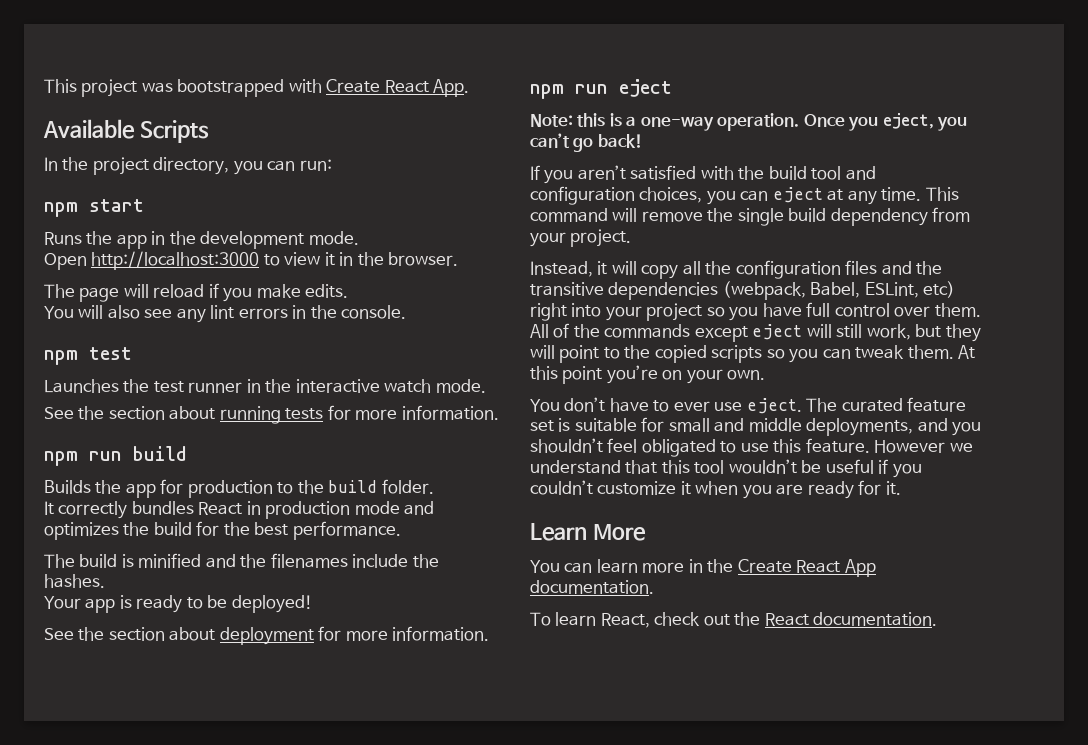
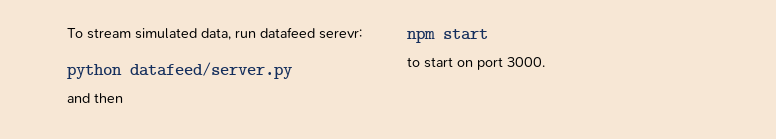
[44,79,470,97] [43,119,209,143] [44,157,332,175] [44,199,144,217] [44,231,359,249] [44,251,459,270] [44,283,349,302] [44,305,407,323] [44,347,132,365] [44,379,486,393] [44,405,499,424] [44,446,187,466] [44,479,434,498] [44,501,435,519] [44,521,401,540] [44,553,439,568] [44,574,105,588] [44,595,313,613] [44,626,490,645] [530,79,672,99] [530,113,968,131] [530,133,643,152] [530,165,876,184] [530,186,959,205] [530,207,971,226] [530,229,632,247] [530,260,943,279] [530,281,956,300] [530,302,981,321] [530,323,981,342] [530,345,975,363] [530,365,766,384] [530,397,967,414] [530,417,982,436] [530,438,973,457] [530,459,922,478] [530,480,901,499] [530,523,646,541] [530,559,876,577] [530,580,654,594] [530,612,938,628] This project was bootstrapped with Create React App. // Available Scripts // In the project directory, you can run: // npm start // Runs the app in the development mode. // Open http://localhost:3000 to view it in the browser. // The page will reload if you make edits. // You will also see any lint errors in the console. // npm test // Launches the test runner in the interactive watch mode. // See the section about running tests for more information. // npm run build // Builds the app for production to the build folder. // It correctly bundles React in production mode and optimizes the build for the best performance. // The build is minified and the filenames include the hashes. // Your app is ready to be deployed! // See the section about deployment for more information. // npm run eject // Note: this is a one-way operation. Once you eject, you can’t go back! // If you aren’t satisfied with the build tool and configuration choices, you can eject at any time. This command will remove the single build dependency from your project. // Instead, it will copy all the configuration files and the transitive dependencies (webpack, Babel, ESLint, etc) right into your project so you have full control over them. All of the commands except eject will still work, but they will point to the copied scripts so you can tweak them. At this point you’re on your own. // You don’t have to ever use eject. The curated feature set is suitable for small and middle deployments, and you shouldn’t feel obligated to use this feature. However we understand that this tool wouldn’t be useful if you couldn’t customize it when you are ready for it. // Learn More // You can learn more in the Create React App documentation. // To learn React, check out the React documentation. -> [67,27,362,40] [67,62,293,79] [67,93,123,103] [407,29,488,43] [407,57,545,70] To stream simulated data, run datafeed serevr: // python datafeed/server.py // and then // npm start // to start on port 3000.

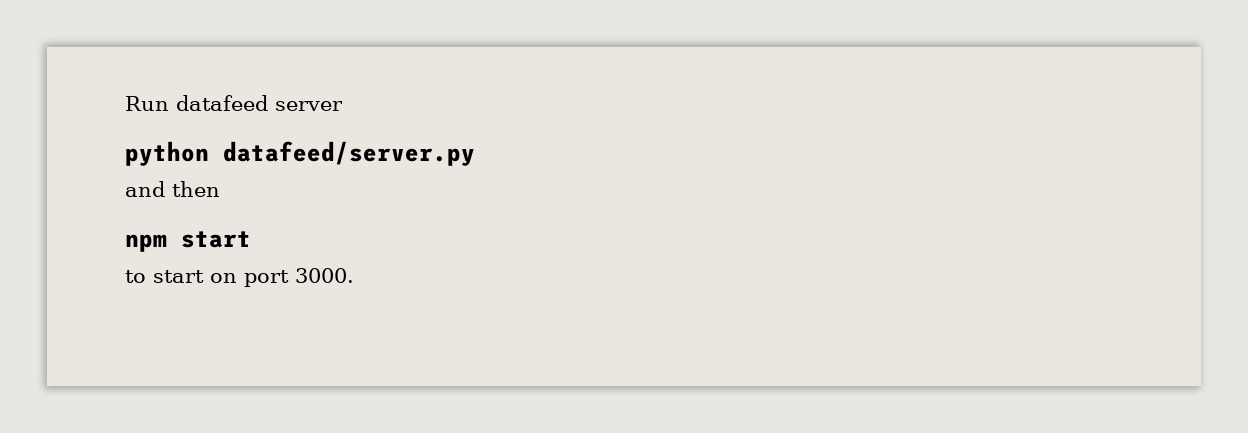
[67,27,362,40] To stream simulated data, run datafeed serevr: -> [125,95,343,111] Run datafeed server

